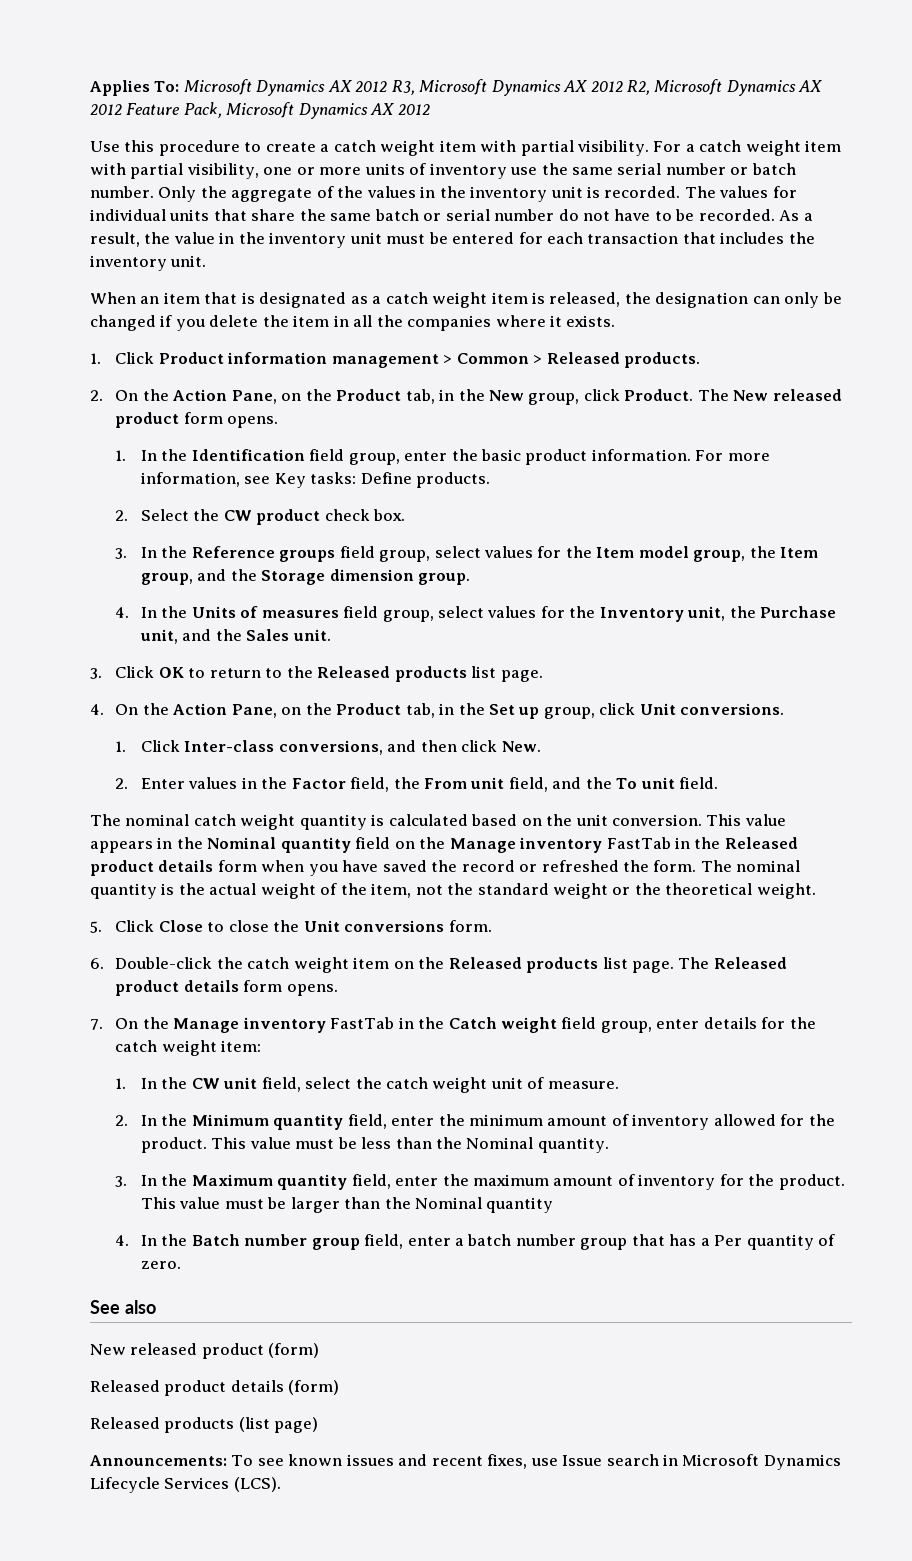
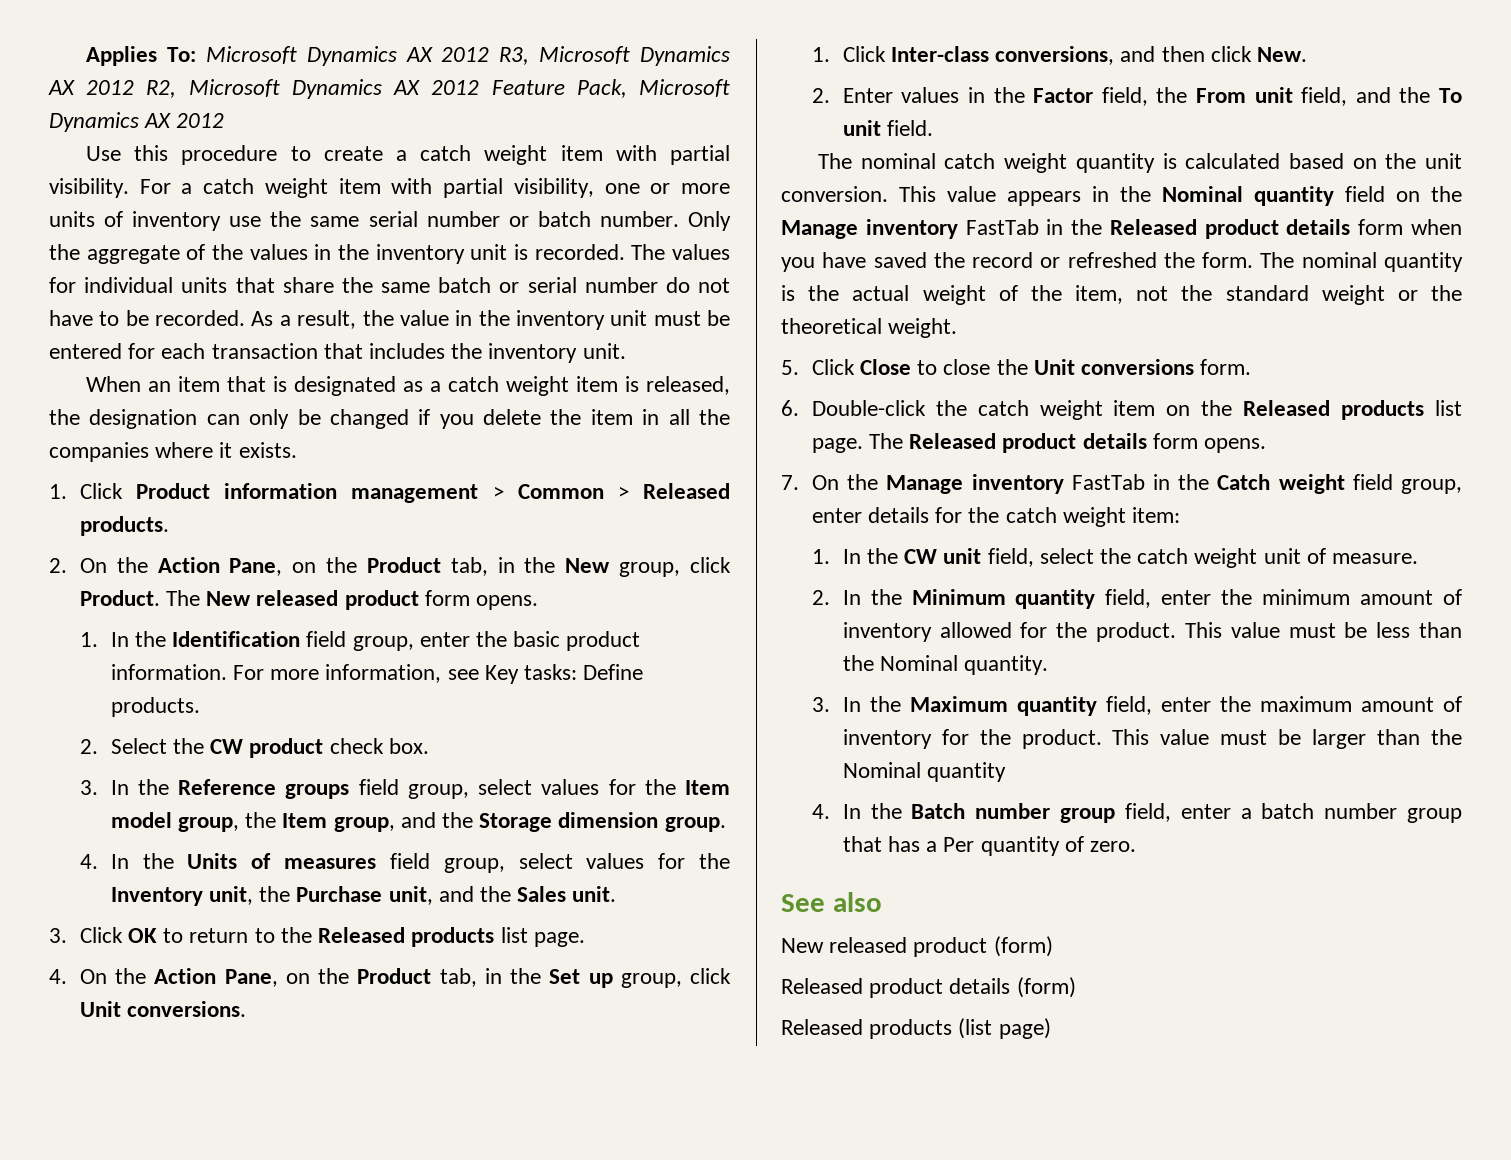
[90,1454,841,1470] [90,1477,281,1493] // Announcements: To see known issues and recent fixes, use Issue search in Microsoft Dynamics Lifecycle Services (LCS). -> (1051, 1028) none

